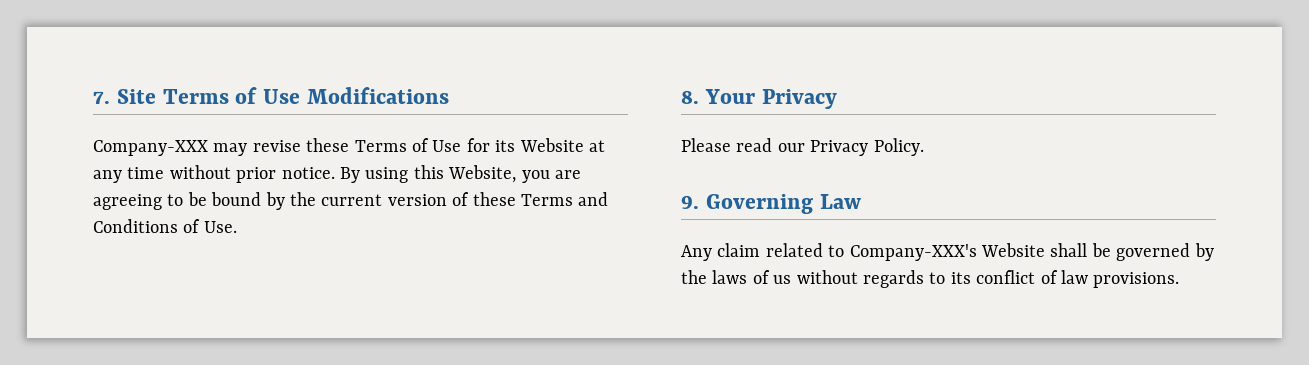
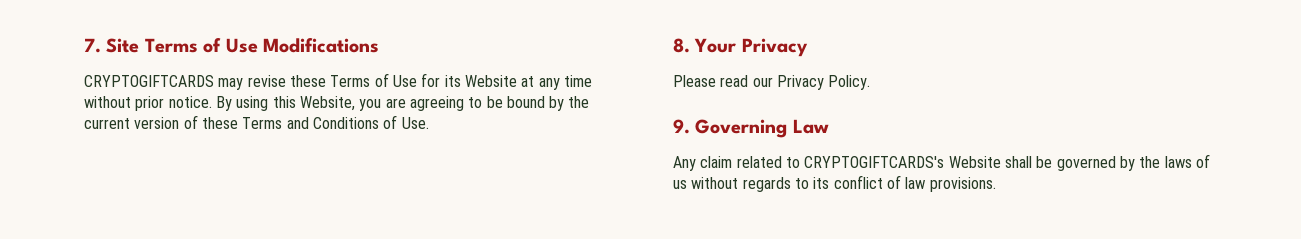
[93,140,208,156] Company-XXX -> [84,75,214,87] CRYPTOGIFTCARDS
[849,244,977,261] Company-XXX's -> [804,156,945,168] CRYPTOGIFTCARDS's

